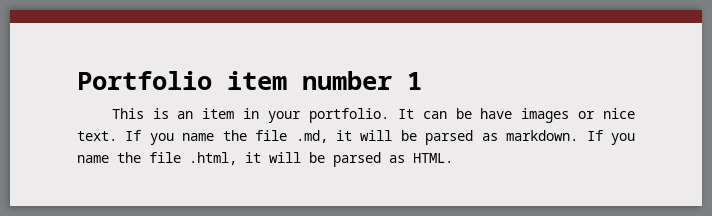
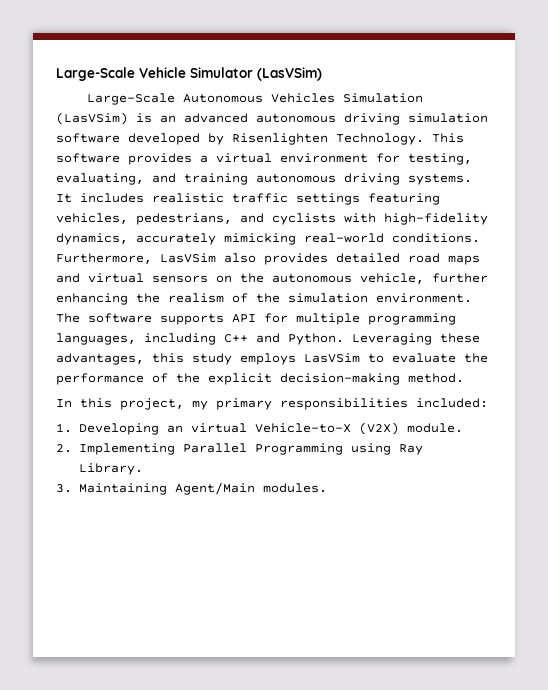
[77,71,422,90] [111,108,635,123] [77,130,636,145] [77,152,453,167] Portfolio item number 1 // This is an item in your portfolio. It can be have images or nice text. If you name the file .md, it will be parsed as markdown. If you name the file .html, it will be parsed as HTML. -> [56,67,322,81] [87,93,424,105] [56,112,488,125] [56,133,464,145] [56,153,472,165] [56,173,472,185] [56,193,440,205] [56,213,488,225] [56,233,480,245] [56,253,480,265] [56,273,488,284] [56,293,472,305] [56,313,456,325] [56,333,480,345] [56,353,488,365] [56,373,464,385] [56,398,488,410] [56,422,463,435] [56,443,423,455] [78,463,143,475] [56,482,327,495] Large-Scale Vehicle Simulator (LasVSim) // Large-Scale Autonomous Vehicles Simulation (LasVSim) is an advanced autonomous driving simulation software developed by Risenlighten Technology. This software provides a virtual environment for testing, evaluating, and training autonomous driving systems. It includes realistic traffic settings featuring vehicles, pedestrians, and cyclists with high-fidelity dynamics, accurately mimicking real-world conditions. Furthermore, LasVSim also provides detailed road maps and virtual sensors on the autonomous vehicle, further enhancing the realism of the simulation environment. The software supports API for multiple programming languages, including C++ and Python. Leveraging these advantages, this study employs LasVSim to evaluate the performance of the explicit decision-making method. // In this project, my primary responsibilities included: // 1. Developing an virtual Vehicle-to-X (V2X) module. // 2. Implementing Parallel Programming using Ray Library. // 3. Maintaining Agent/Main modules.

